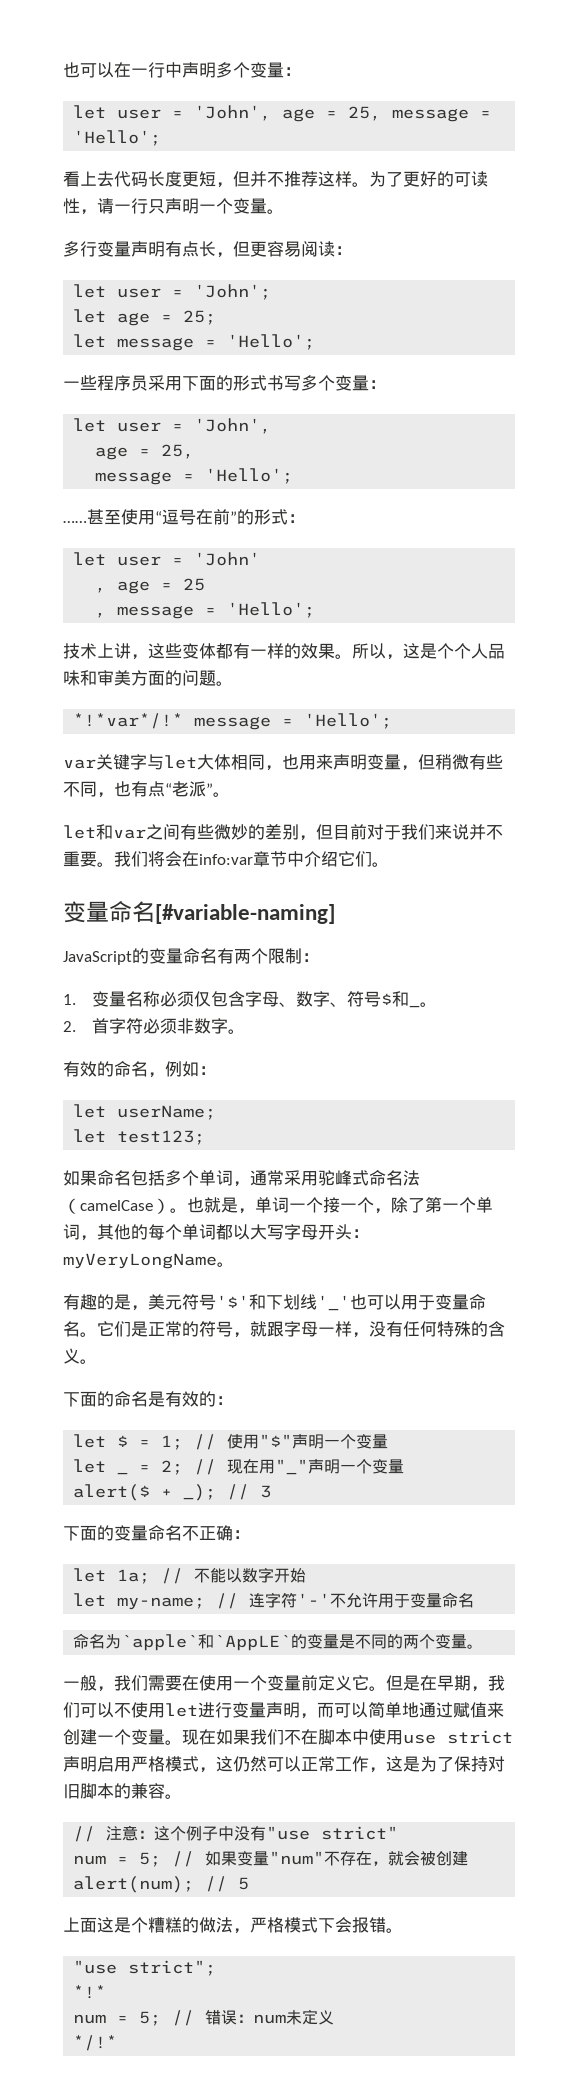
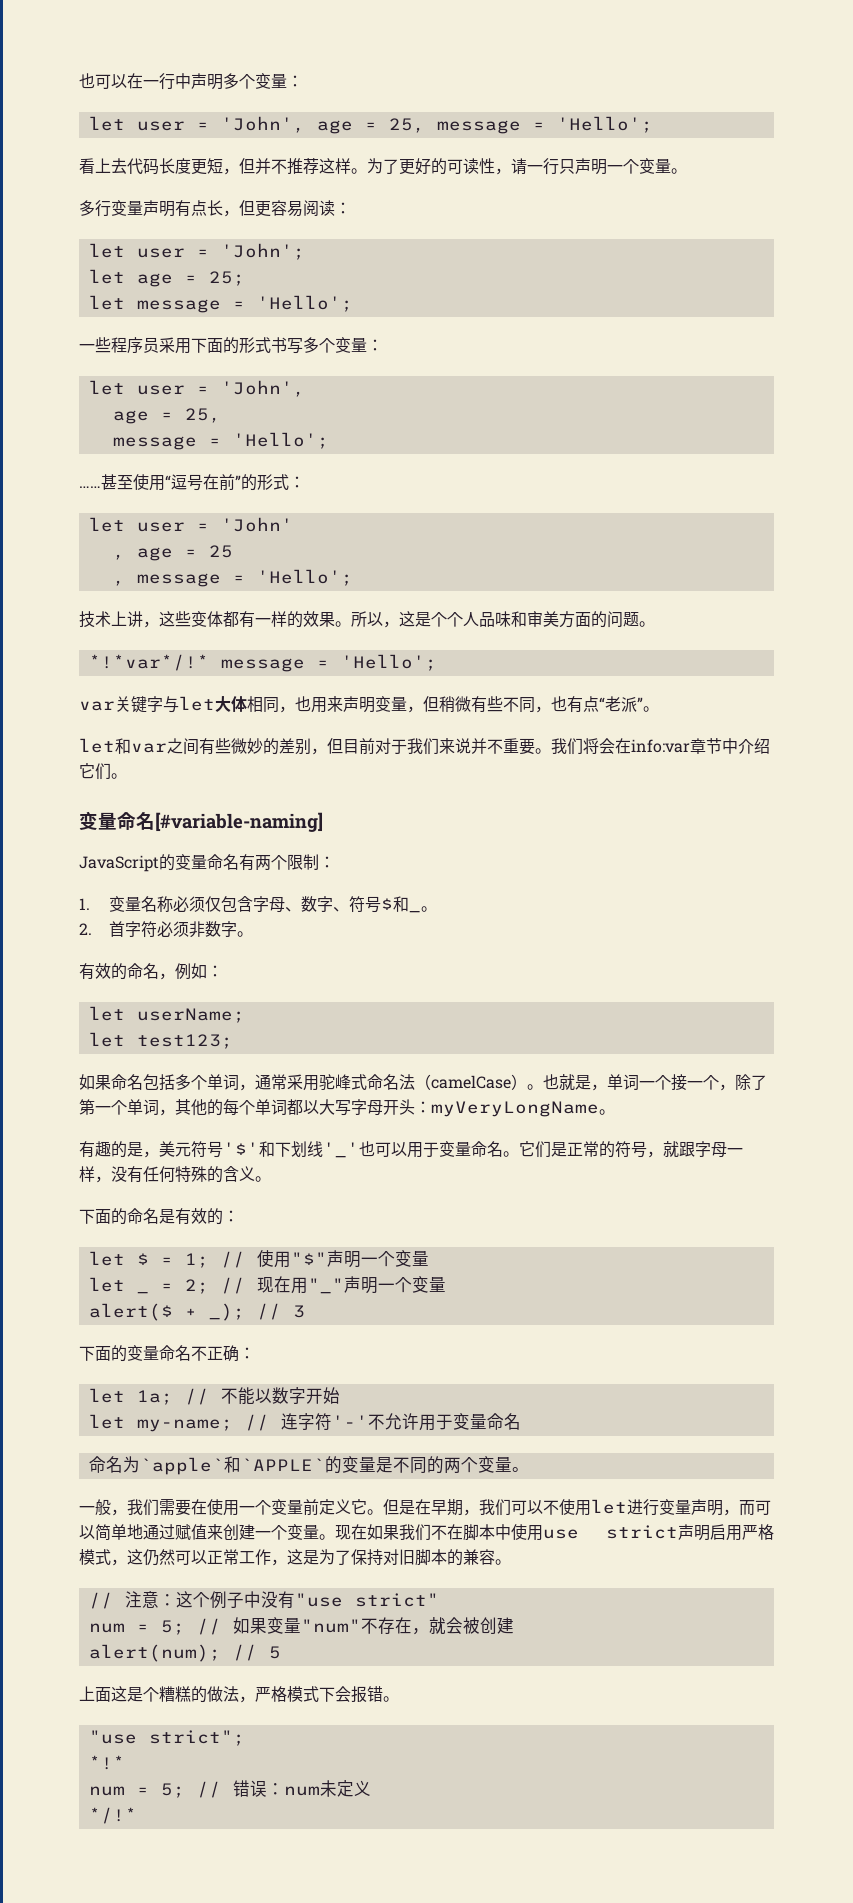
[214,1635,292,1651] `AppLE` -> [240,1458,325,1471] `APPLE`

